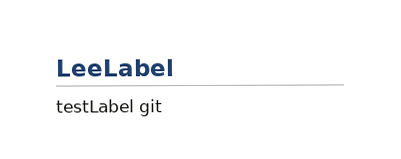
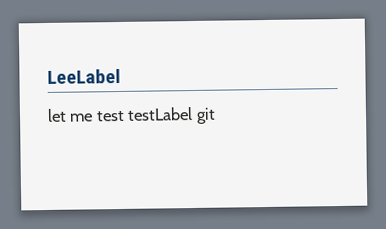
(174, 68) none -> [47,108,125,122] let me test

